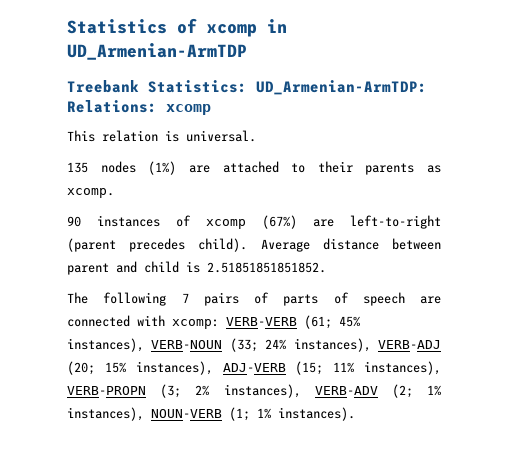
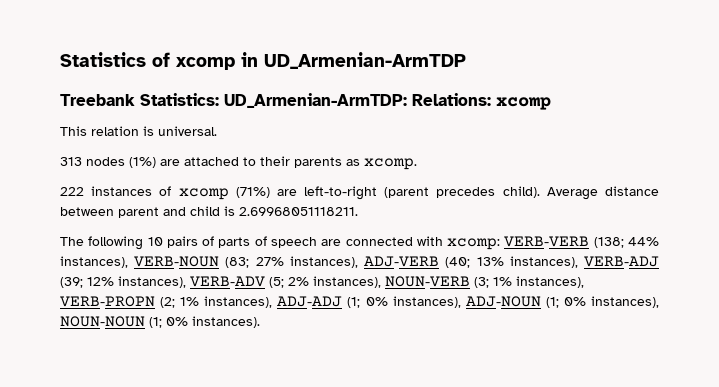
[67,162,88,173] 135 -> [60,157,82,166] 313
[67,216,81,227] 90 -> [60,187,84,196] 222
[262,215,297,229] (67%) -> [235,187,270,198] (71%)
[207,262,326,273] 2.51851851851852. -> [239,207,358,216] 2.69968051118211.
[181,293,189,303] 7 -> [147,237,163,246] 10
[304,315,360,329] [67,338,441,352] [67,361,441,375] [67,384,441,398] [67,407,271,421] (61; 45% instances), VERB-NOUN (33; 24% instances), VERB-ADJ (20; 15% instances), ADJ-VERB (15; 11% instances), VERB-PROPN (3; 2% instances), VERB-ADV (2; 1% instances), NOUN-VERB (1; 1% -> [593,237,659,248] [60,256,659,268] [60,276,584,288] [60,296,659,308] [60,316,188,328] (138; 44% instances), VERB-NOUN (83; 27% instances), ADJ-VERB (40; 13% instances), VERB-ADJ (39; 12% instances), VERB-ADV (5; 2% instances), NOUN-VERB (3; 1% instances), VERB-PROPN (2; 1% instances), ADJ-ADJ (1; 0% instances), ADJ-NOUN (1; 0% instances), NOUN-NOUN (1; 0%

